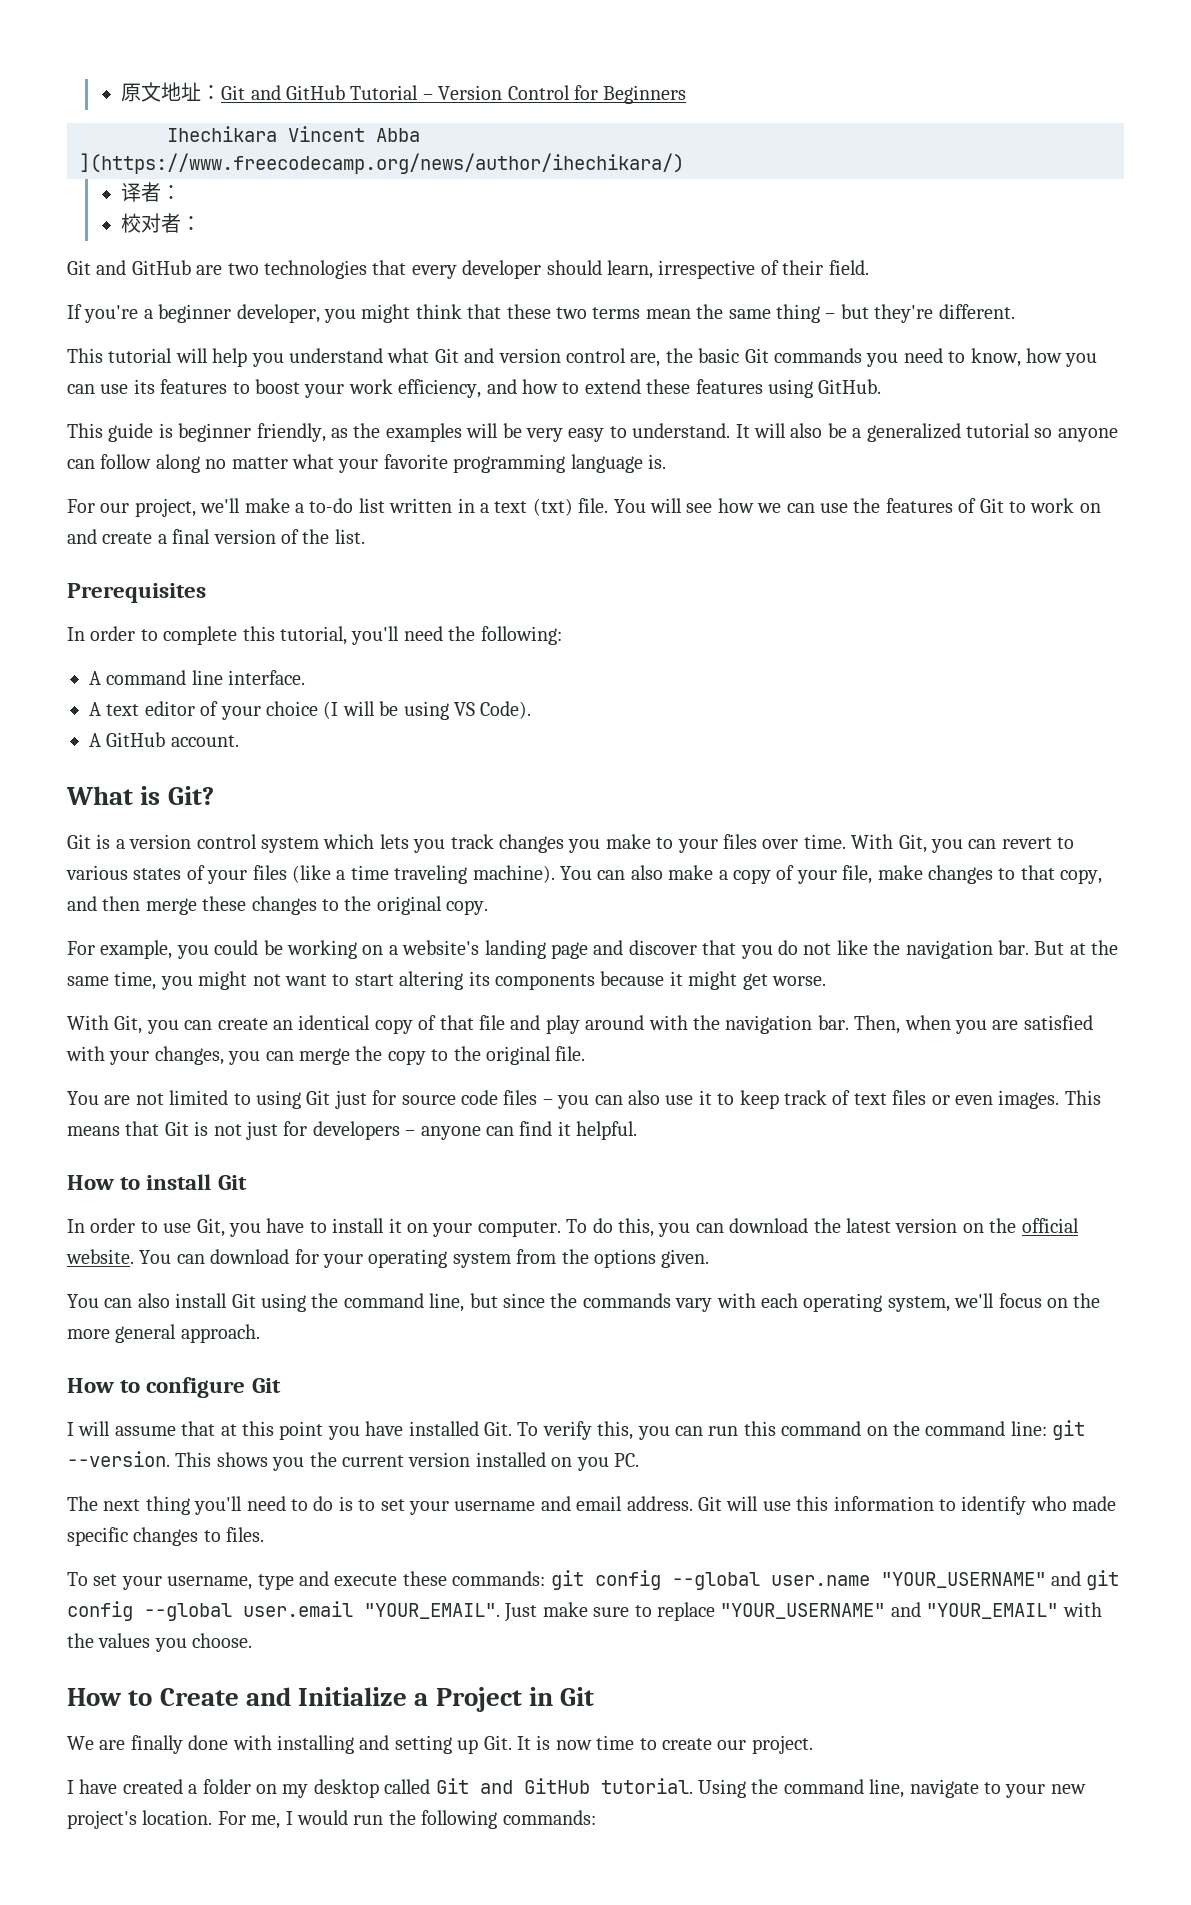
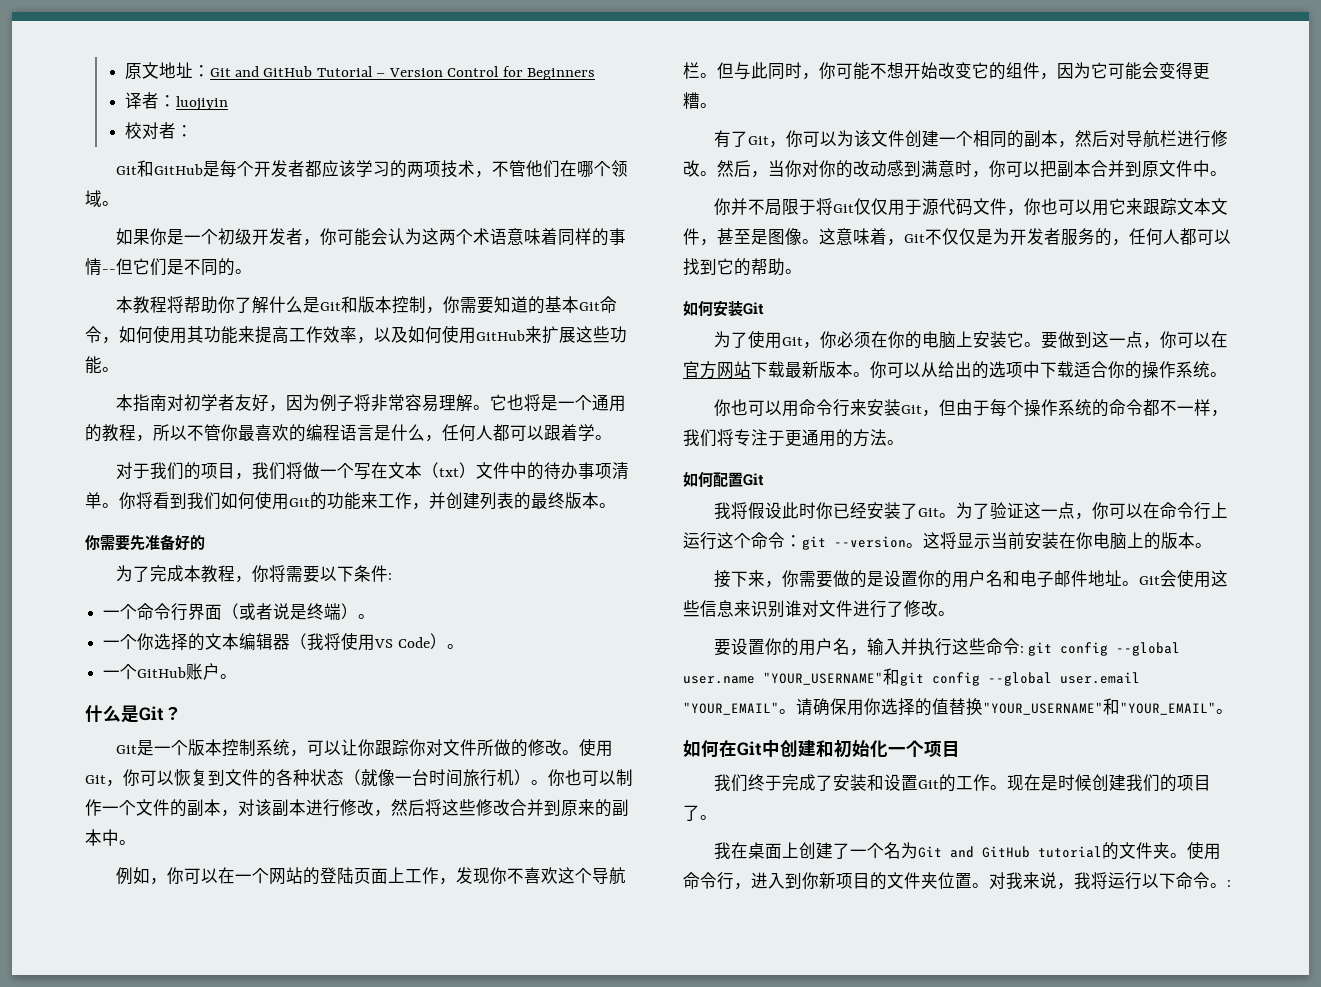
[167,126,420,142] [79,153,684,174] // Ihechikara Vincent Abba // ](https://www.freecodecamp.org/news/author/ihechikara/) -> (596, 74) none
(182, 192) none -> [175,96,228,111] luojiyin
[96,260,869,279] [67,304,1015,323] [67,348,1098,367] [67,379,882,398] [67,423,1118,442] [67,454,666,473] [67,498,1101,517] [67,529,365,544] [67,583,206,603] [67,626,562,645] [89,670,306,685] [89,701,532,720] [89,732,239,747] [66,786,214,805] [67,834,1075,853] [66,865,1103,884] [67,896,489,915] [67,940,1119,959] [67,971,826,990] [67,1015,1093,1034] [66,1046,586,1065] [67,1090,1101,1109] [67,1121,638,1140] [67,1174,247,1190] [67,1218,1079,1237] [66,1249,710,1268] [67,1293,1101,1312] [67,1324,260,1343] [67,1377,281,1398] [67,1420,1086,1440] [67,1451,639,1471] [67,1496,1117,1515] [67,1527,265,1546] [67,1571,546,1590] and GitHub are two technologies that every developer should learn, irrespective of their field. // If you're a beginner developer, you might think that these two terms mean the same thing – but they're different. // This tutorial will help you understand what Git and version control are, the basic Git commands you need to know, how you can use its features to boost your work efficiency, and how to extend these features using GitHub. // This guide is beginner friendly, as the examples will be very easy to understand. It will also be a generalized tutorial so anyone can follow along no matter what your favorite programming language is. // For our project, we'll make a to-do list written in a text (txt) file. You will see how we can use the features of Git to work on and create a final version of the list. // Prerequisites // In order to complete this tutorial, you'll need the following: // A command line interface. // A text editor of your choice (I will be using VS Code). // A GitHub account. // What is Git? // Git is a version control system which lets you track changes you make to your files over time. With Git, you can revert to various states of your files (like a time traveling machine). You can also make a copy of your file, make changes to that copy, and then merge these changes to the original copy. // For example, you could be working on a website's landing page and discover that you do not like the navigation bar. But at the same time, you might not want to start altering its components because it might get worse. // With Git, you can create an identical copy of that file and play around with the navigation bar. Then, when you are satisfied with your changes, you can merge the copy to the original file. // You are not limited to using Git just for source code files – you can also use it to keep track of text files or even images. This means that Git is not just for developers – anyone can find it helpful. // How to install Git // In order to use Git, you have to install it on your computer. To do this, you can download the latest version on the official website. You can download for your operating system from the options given. // You can also install Git using the command line, but since the commands vary with each operating system, we'll focus on the more general approach. // How to configure Git // I will assume that at this point you have installed Git. To verify this, you can run this command on the command line: git --version. This shows you the current version installed on you PC. // The next thing you'll need to do is to set your username and email address. Git will use this information to identify who made specific changes to files. // To set your username, type and execute these commands: -> [136,160,628,178] [85,190,119,207] [115,228,626,246] [85,258,252,276] [115,296,617,314] [85,326,627,344] [85,356,119,374] [115,394,626,412] [85,424,612,442] [115,462,629,480] [85,492,616,510] [85,534,205,551] [115,565,392,583] [103,603,376,621] [103,633,464,651] [103,663,238,680] [85,705,182,723] [115,739,613,757] [85,769,633,787] [85,799,629,817] [85,829,136,846] [115,867,626,885] [683,62,1210,80] [683,92,717,109] [713,130,1228,148] [683,160,1227,178] [713,198,1228,216] [683,228,1231,246] [683,258,802,276] [683,300,764,317] [713,331,1228,349] [683,361,1227,379] [713,399,1228,417] [683,429,904,447] [683,471,764,488] [713,502,1228,520] [683,532,1212,550] [713,570,1228,588] [683,600,955,618] [713,638,1024,656] 和GitHub是每个开发者都应该学习的两项技术，不管他们在哪个领域。 // 如果你是一个初级开发者，你可能会认为这两个术语意味着同样的事情--但它们是不同的。 // 本教程将帮助你了解什么是Git和版本控制，你需要知道的基本Git命令，如何使用其功能来提高工作效率，以及如何使用GitHub来扩展这些功能。 // 本指南对初学者友好，因为例子将非常容易理解。它也将是一个通用的教程，所以不管你最喜欢的编程语言是什么，任何人都可以跟着学。 // 对于我们的项目，我们将做一个写在文本（txt）文件中的待办事项清单。你将看到我们如何使用Git的功能来工作，并创建列表的最终版本。 // 你需要先准备好的 // 为了完成本教程，你将需要以下条件: // 一个命令行界面（或者说是终端）。 // 一个你选择的文本编辑器（我将使用VS Code）。 // 一个GitHub账户。 // 什么是Git？ // Git是一个版本控制系统，可以让你跟踪你对文件所做的修改。使用Git，你可以恢复到文件的各种状态（就像一台时间旅行机）。你也可以制作一个文件的副本，对该副本进行修改，然后将这些修改合并到原来的副本中。 // 例如，你可以在一个网站的登陆页面上工作，发现你不喜欢这个导航栏。但与此同时，你可能不想开始改变它的组件，因为它可能会变得更糟。 // 有了Git，你可以为该文件创建一个相同的副本，然后对导航栏进行修改。然后，当你对你的改动感到满意时，你可以把副本合并到原文件中。 // 你并不局限于将Git仅仅用于源代码文件，你也可以用它来跟踪文本文件，甚至是图像。这意味着，Git不仅仅是为开发者服务的，任何人都可以找到它的帮助。 // 如何安装Git // 为了使用Git，你必须在你的电脑上安装它。要做到这一点，你可以在官方网站下载最新版本。你可以从给出的选项中下载适合你的操作系统。 // 你也可以用命令行来安装Git，但由于每个操作系统的命令都不一样，我们将专注于更通用的方法。 // 如何配置Git // 我将假设此时你已经安装了Git。为了验证这一点，你可以在命令行上运行这个命令：git --version。这将显示当前安装在你电脑上的版本。 // 接下来，你需要做的是设置你的用户名和电子邮件地址。Git会使用这些信息来识别谁对文件进行了修改。 // 要设置你的用户名，输入并执行这些命令:
[1051,1571,1081,1586] and -> [883,668,900,685] 和
[364,1602,1102,1622] [67,1633,253,1652] [67,1687,595,1712] [67,1735,813,1754] [67,1778,1086,1798] [67,1810,596,1829] "YOUR_EMAIL". Just make sure to replace "YOUR_USERNAME" and "YOUR_EMAIL" with the values you choose. // How to Create and Initialize a Project in Git // We are finally done with installing and setting up Git. It is now time to create our project. // I have created a folder on my desktop called Git and GitHub tutorial. Using the command line, navigate to your new project's location. For me, I would run the following commands: -> [683,698,1233,716] [683,740,960,758] [713,774,1211,792] [683,805,717,821] [713,842,1221,860] [683,872,1231,890] "YOUR_EMAIL"。请确保用你选择的值替换"YOUR_USERNAME"和"YOUR_EMAIL"。 // 如何在Git中创建和初始化一个项目 // 我们终于完成了安装和设置Git的工作。现在是时候创建我们的项目了。 // 我在桌面上创建了一个名为Git and GitHub tutorial的文件夹。使用命令行，进入到你新项目的文件夹位置。对我来说，我将运行以下命令。:

